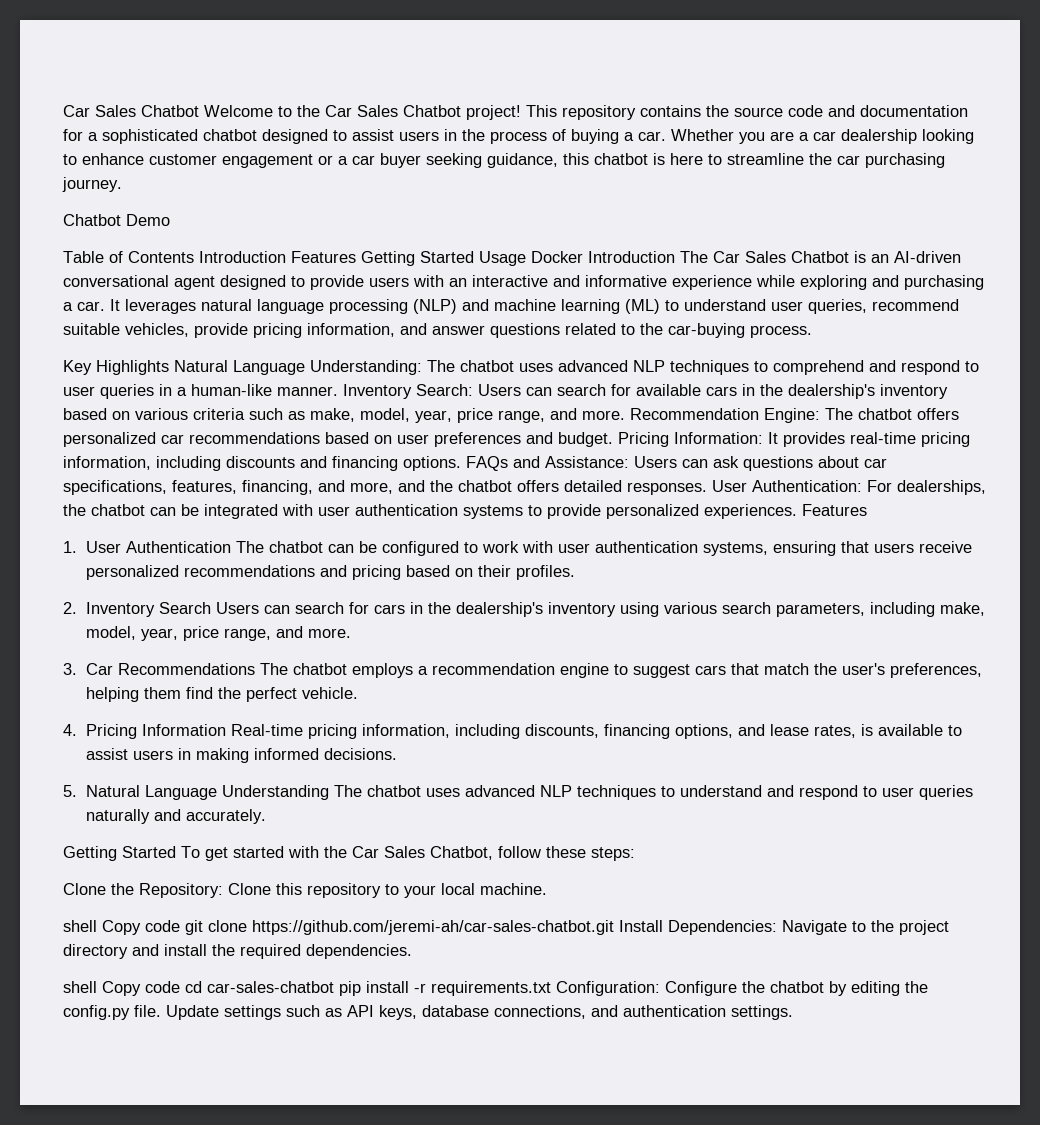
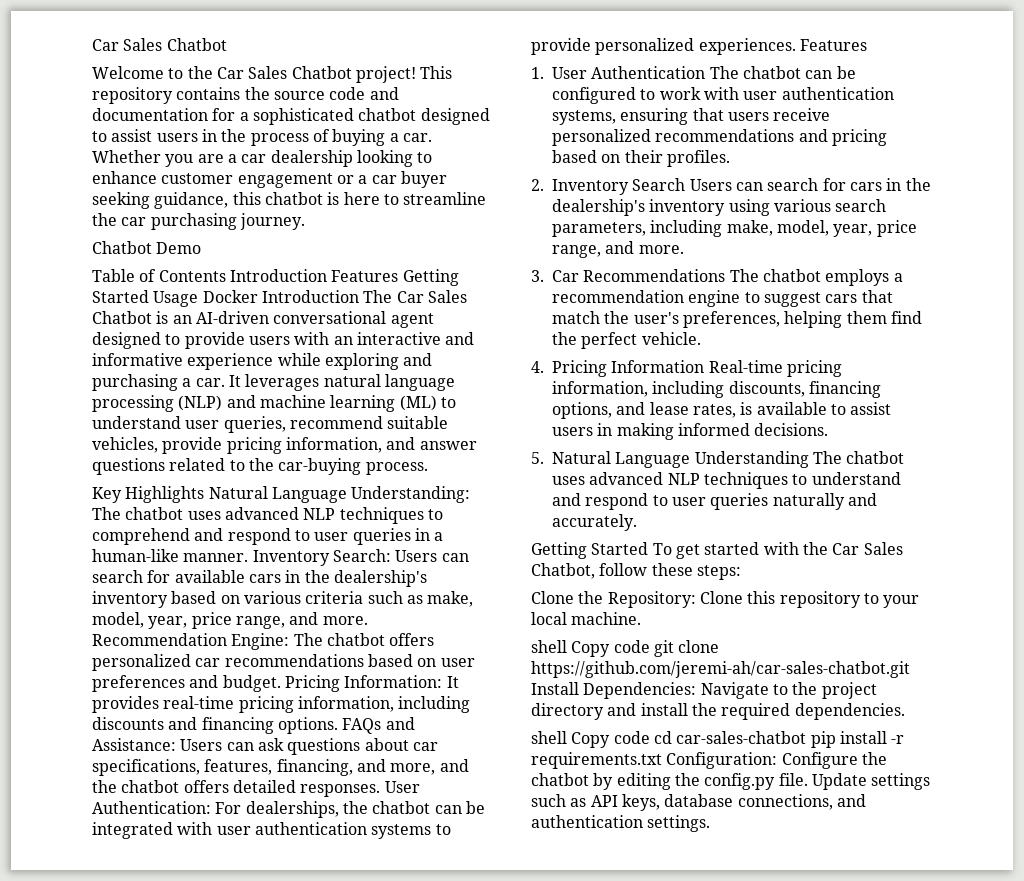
[63,105,199,117] Car Sales Chatbot -> [92,38,227,51] Car Sales Chatbot //

